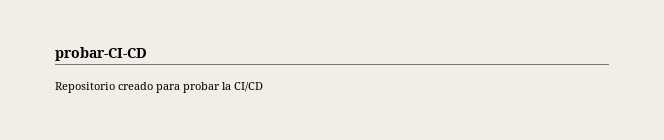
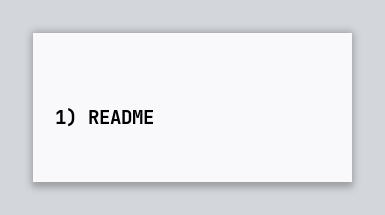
[55,47,147,61] [55,82,263,93] probar-CI-CD // Repositorio creado para probar la CI/CD -> [55,108,154,127] 1) README

